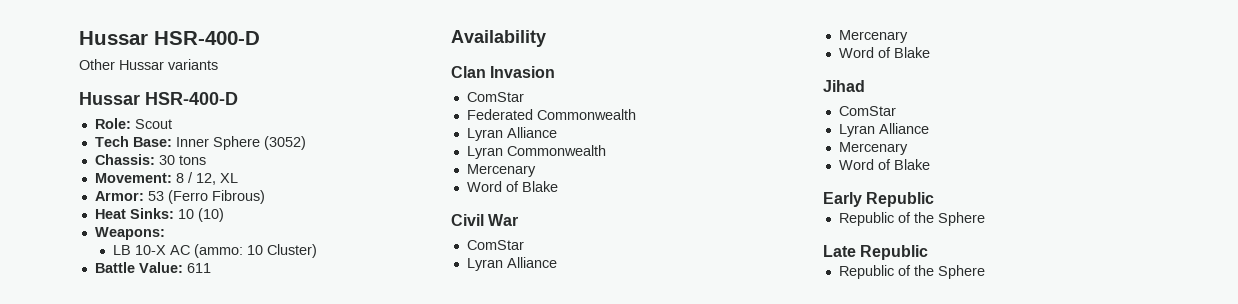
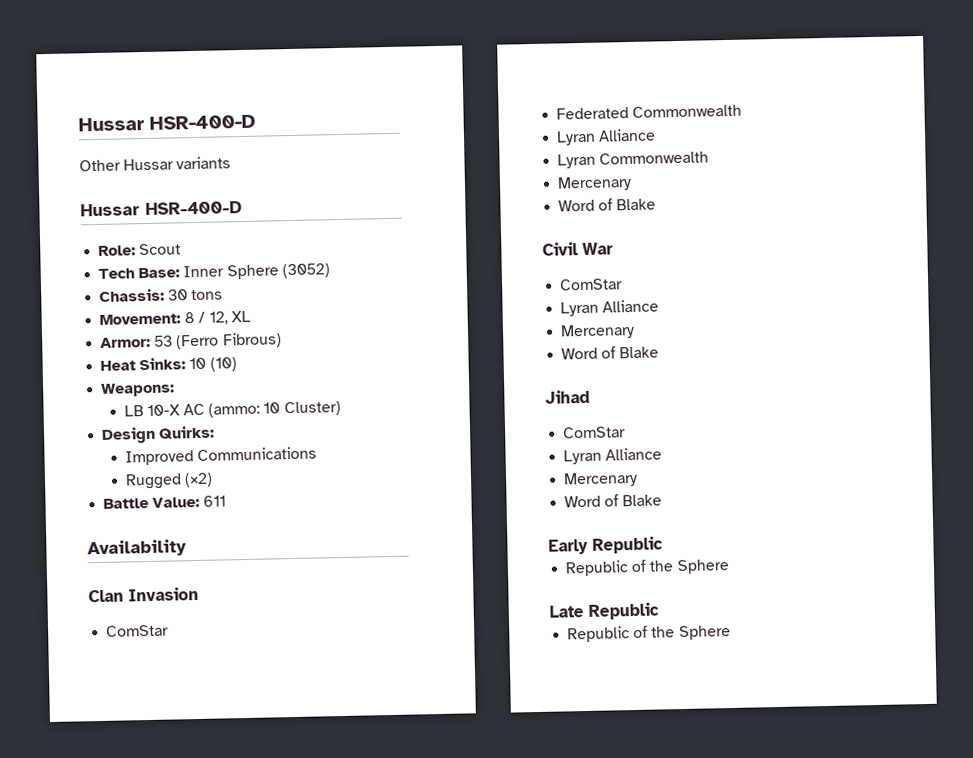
(318, 251) none -> [101,425,216,444] [124,446,317,466] [124,472,213,490] // Design Quirks: // Improved Communications // Rugged (×2)

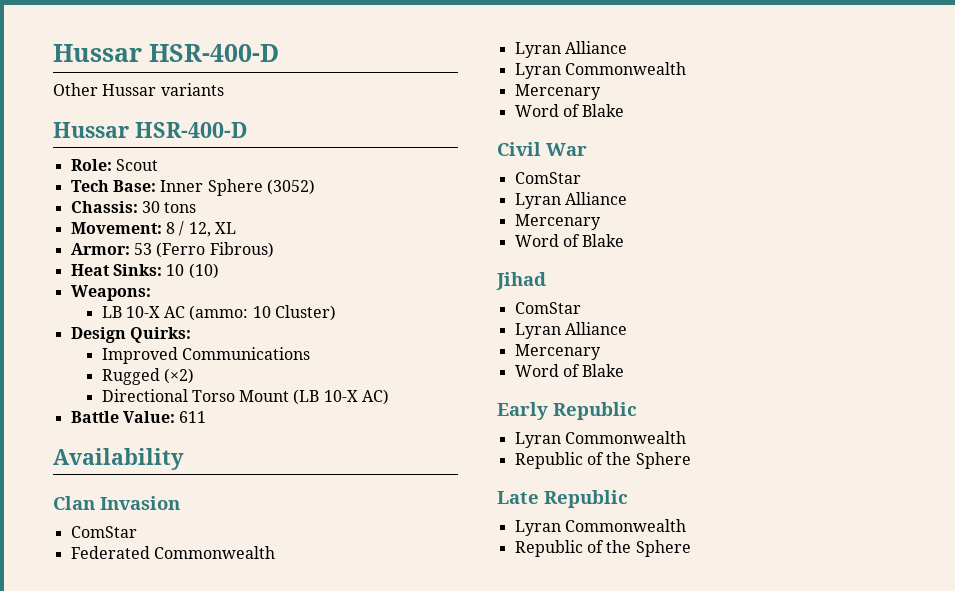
(213, 480) none -> [101,389,390,405] // Directional Torso Mount (LB 10-X AC)
(663, 545) none -> [514,431,686,448] // Lyran Commonwealth
(659, 611) none -> [514,519,686,536] // Lyran Commonwealth

